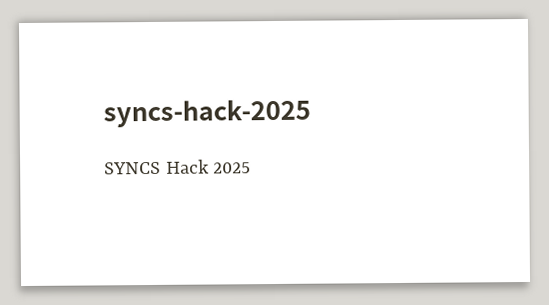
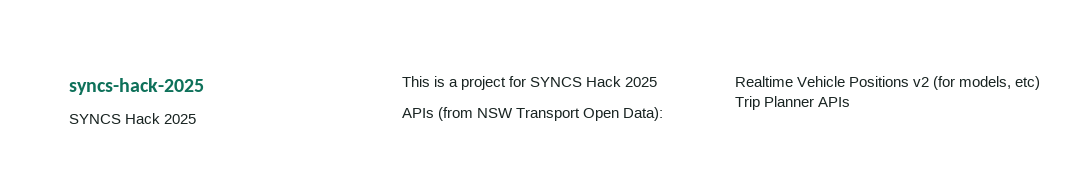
(252, 168) none -> [402,76,658,90] [402,107,664,121] [735,76,1041,90] [735,96,851,110] // This is a project for SYNCS Hack 2025 // APIs (from NSW Transport Open Data): Realtime Vehicle Positions v2 (for models, etc) Trip Planner APIs

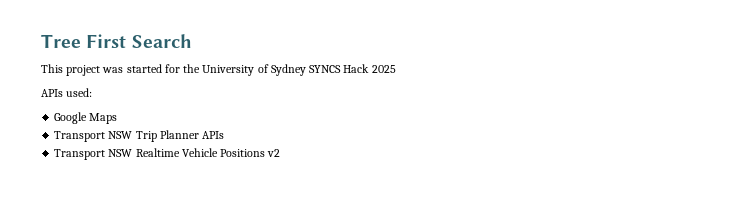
[69,78,204,95] [69,113,197,124] [402,76,658,90] [402,107,664,121] [735,76,1041,90] [735,96,851,110] syncs-hack-2025 // SYNCS Hack 2025 // This is a project for SYNCS Hack 2025 // APIs (from NSW Transport Open Data): Realtime Vehicle Positions v2 (for models, etc) Trip Planner APIs -> [41,34,192,48] [41,64,396,76] [41,88,93,97] [54,112,118,124] [54,130,225,142] [54,148,281,160] Tree First Search // This project was started for the University of Sydney SYNCS Hack 2025 // APIs used: // Google Maps // Transport NSW Trip Planner APIs // Transport NSW Realtime Vehicle Positions v2

